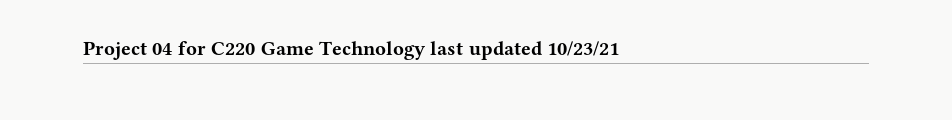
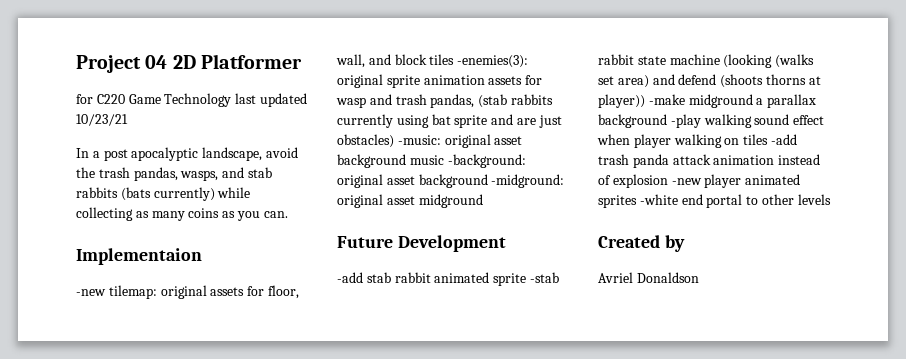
(173, 49) none -> [172,54,302,69] 2D Platformer //
(620, 48) none -> [76,147,298,161] [76,167,272,181] [76,187,251,201] [76,207,288,221] [76,248,202,265] [76,285,299,299] [336,54,529,68] [337,74,543,88] [336,94,553,108] [337,114,562,128] [337,134,523,148] [337,154,526,168] [337,174,565,188] [337,194,483,208] [337,235,506,252] [337,272,559,286] [598,54,815,68] [598,74,821,88] [598,94,817,108] [598,114,825,128] [597,134,797,148] [598,154,821,168] [598,174,801,188] [598,194,831,208] [598,235,685,252] [598,272,699,283] // In a post apocalyptic landscape, avoid the trash pandas, wasps, and stab rabbits (bats currently) while collecting as many coins as you can. // Implementaion // -new tilemap: original assets for floor, wall, and block tiles -enemies(3): original sprite animation assets for wasp and trash pandas, (stab rabbits currently using bat sprite and are just obstacles) -music: original asset background music -background: original asset background -midground: original asset midground // Future Development // -add stab rabbit animated sprite -stab rabbit state machine (looking (walks set area) and defend (shoots thorns at player)) -make midground a parallax background -play walking sound effect when player walking on tiles -add trash panda attack animation instead of explosion -new player animated sprites -white end portal to other levels // Created by // Avriel Donaldson

